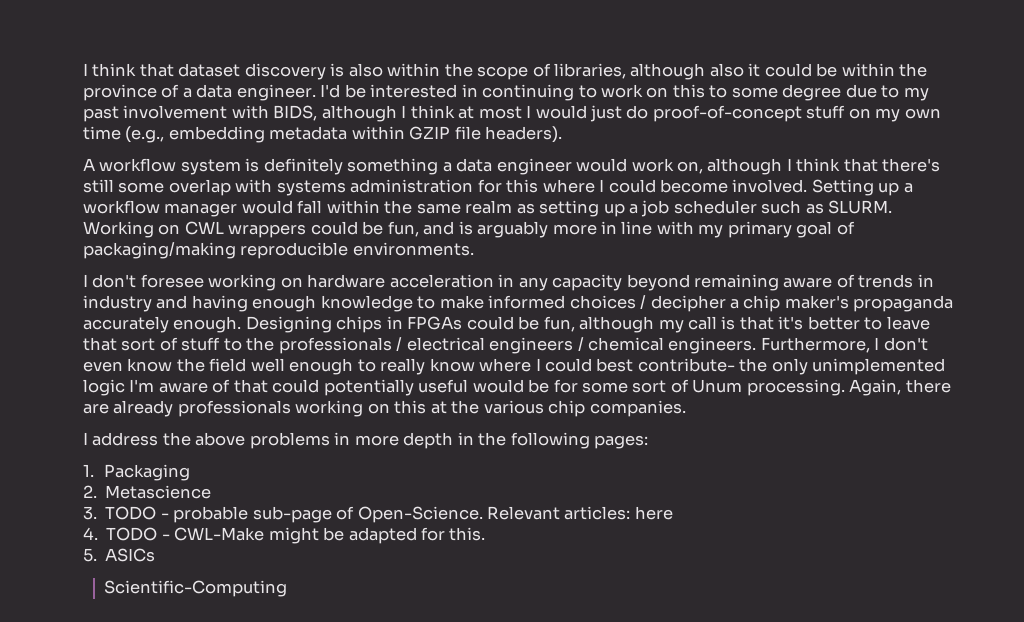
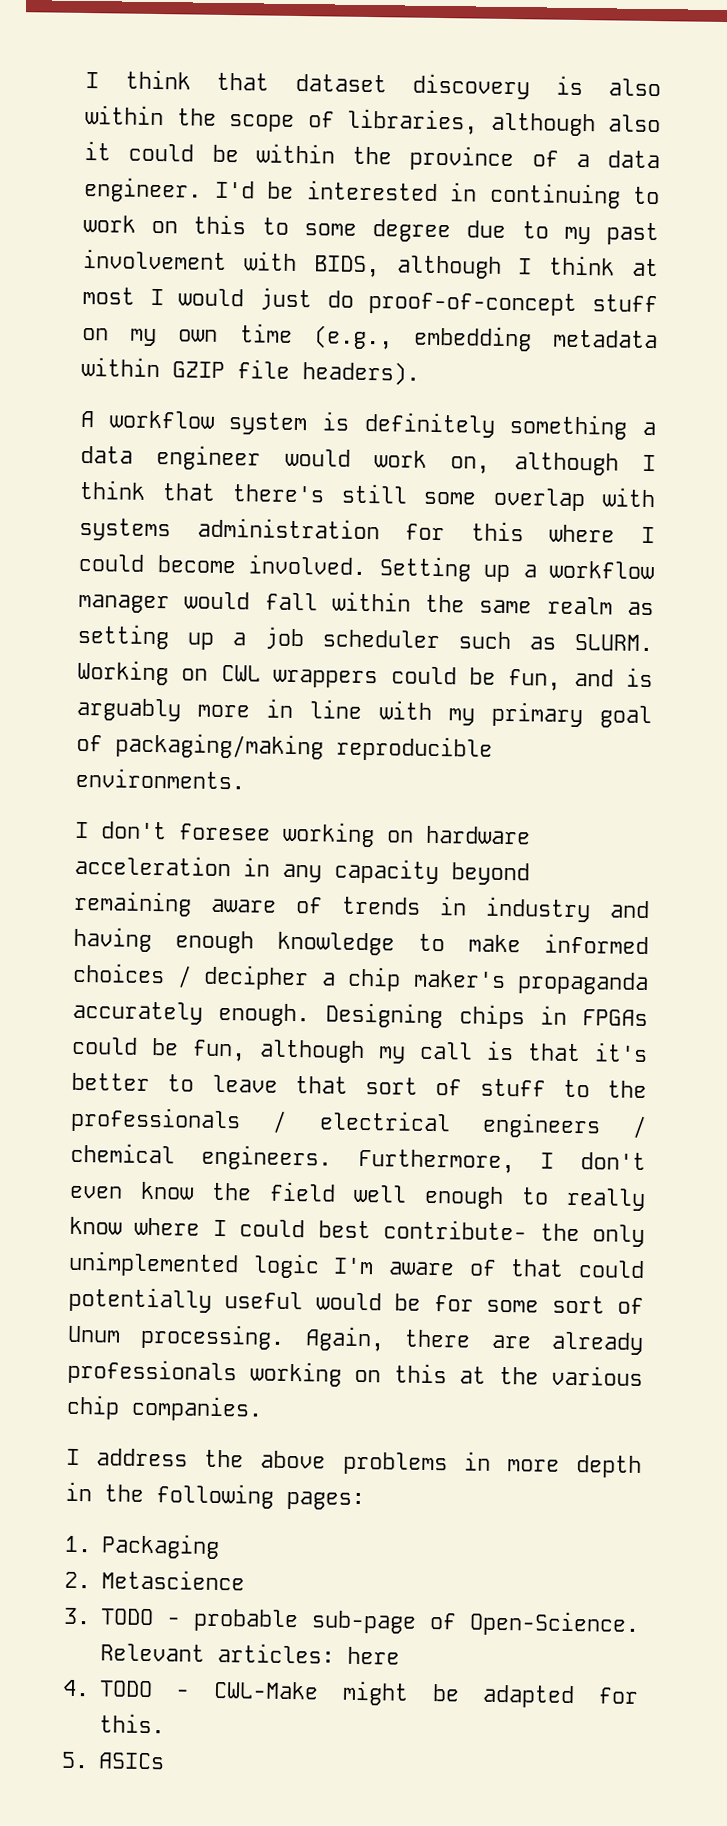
[104,580,288,597] // Scientific-Computing -> (165, 1761) none

